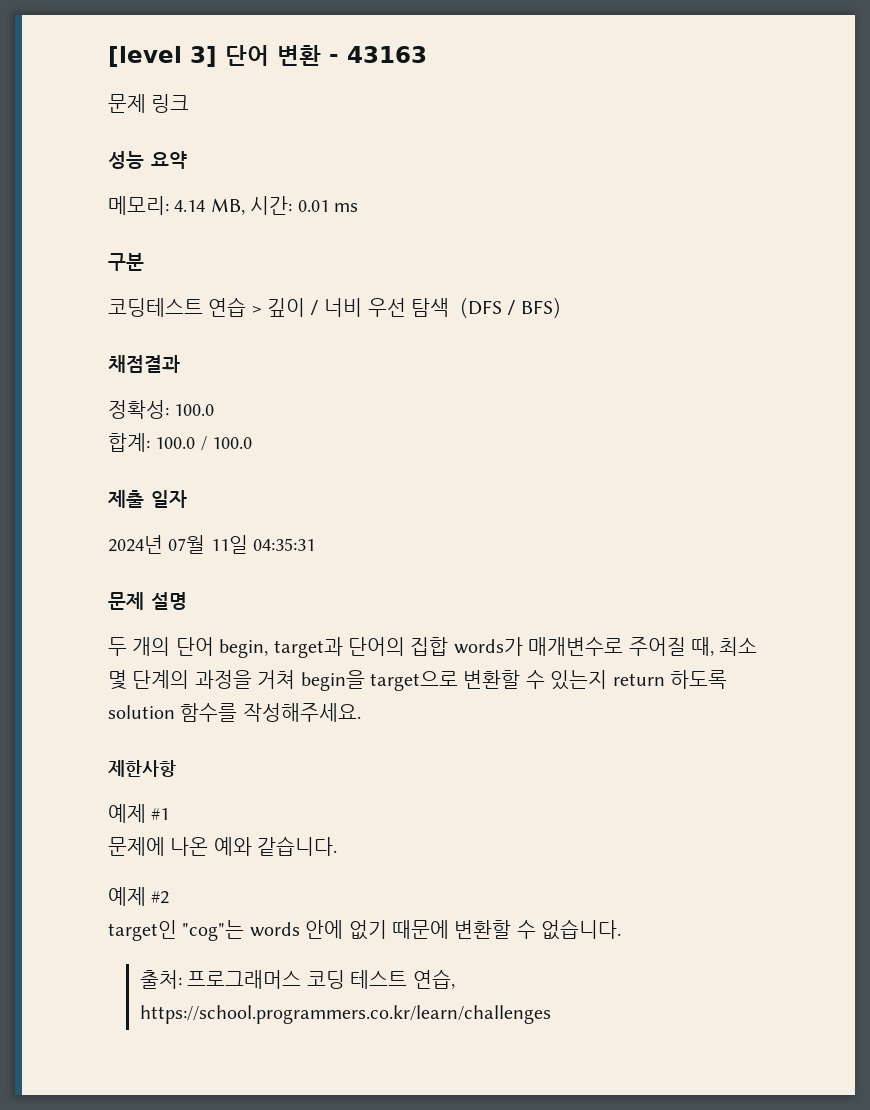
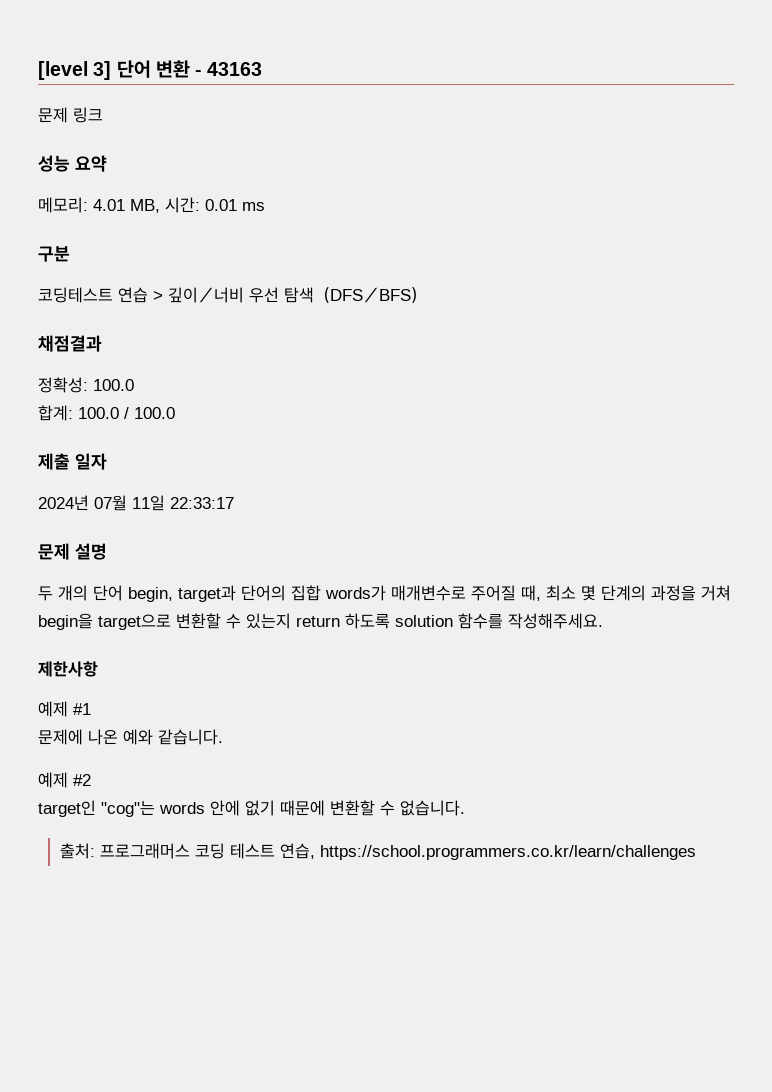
[174,200,206,212] 4.14 -> [93,199,125,211] 4.01
[253,538,316,551] 04:35:31 -> [170,497,234,509] 22:33:17

